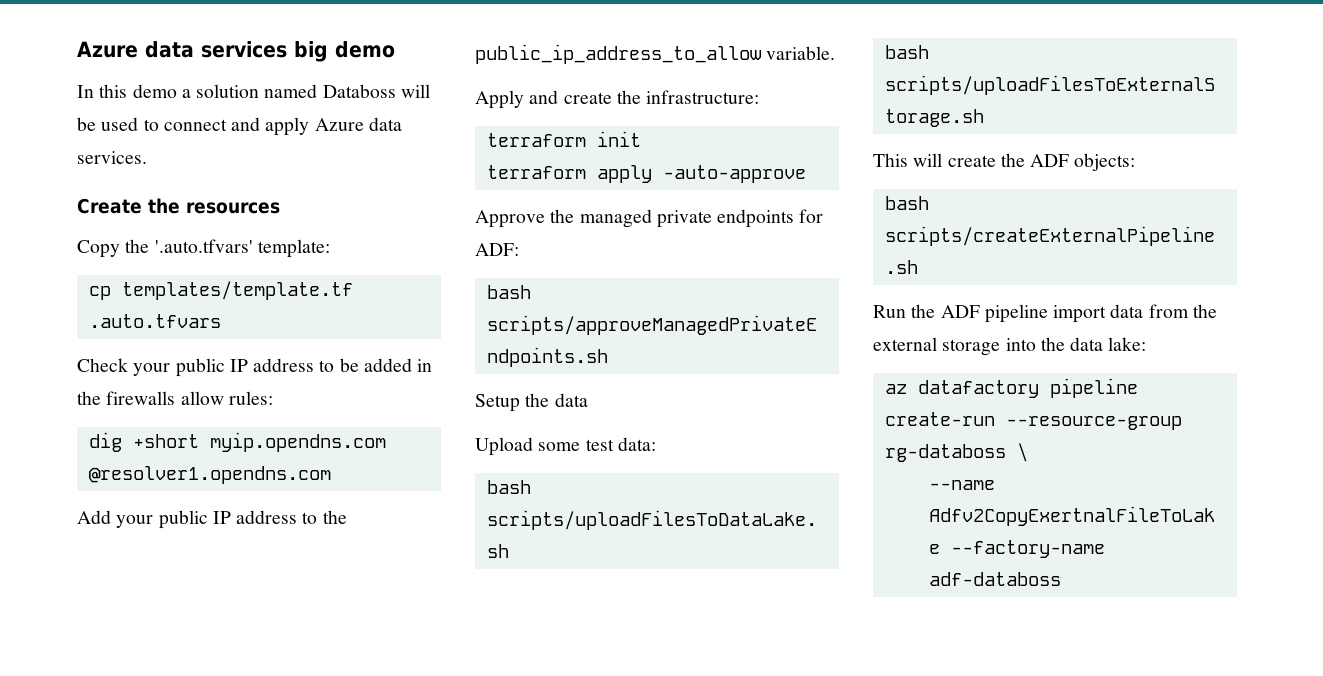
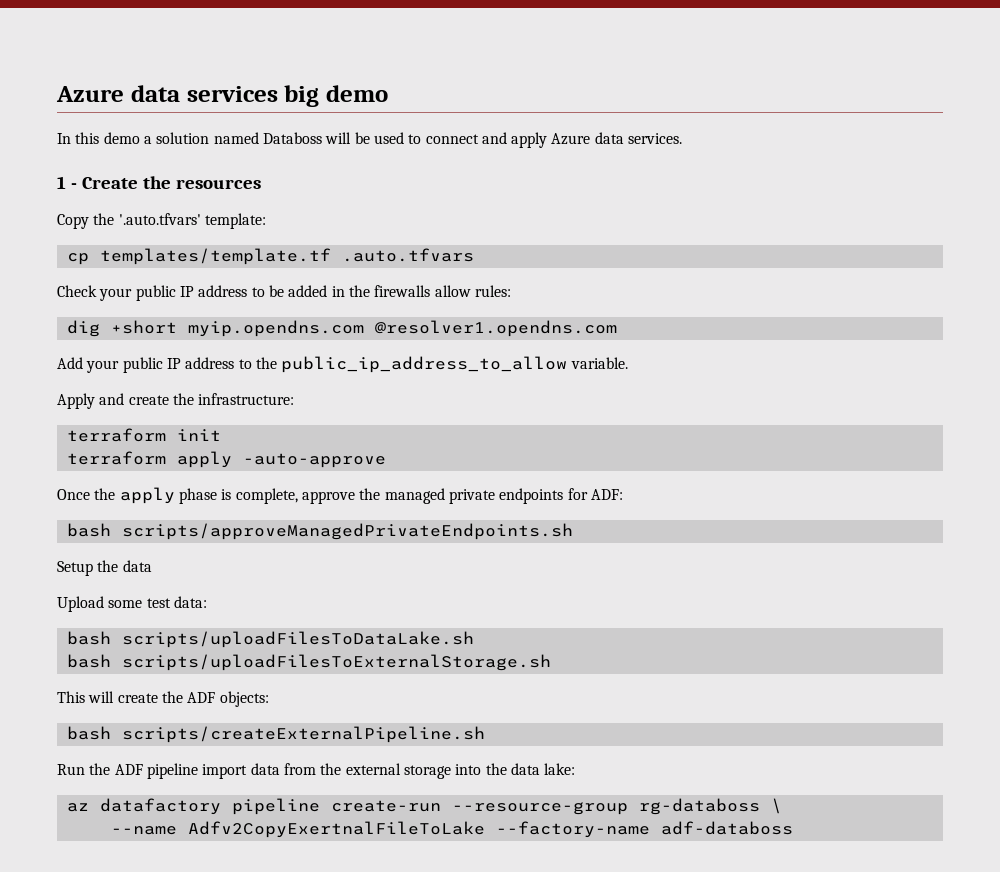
(147, 157) none -> [57,176,77,189] 1 -
[475,210,545,228] Approve -> [57,487,355,504] Once the apply phase is complete, approve

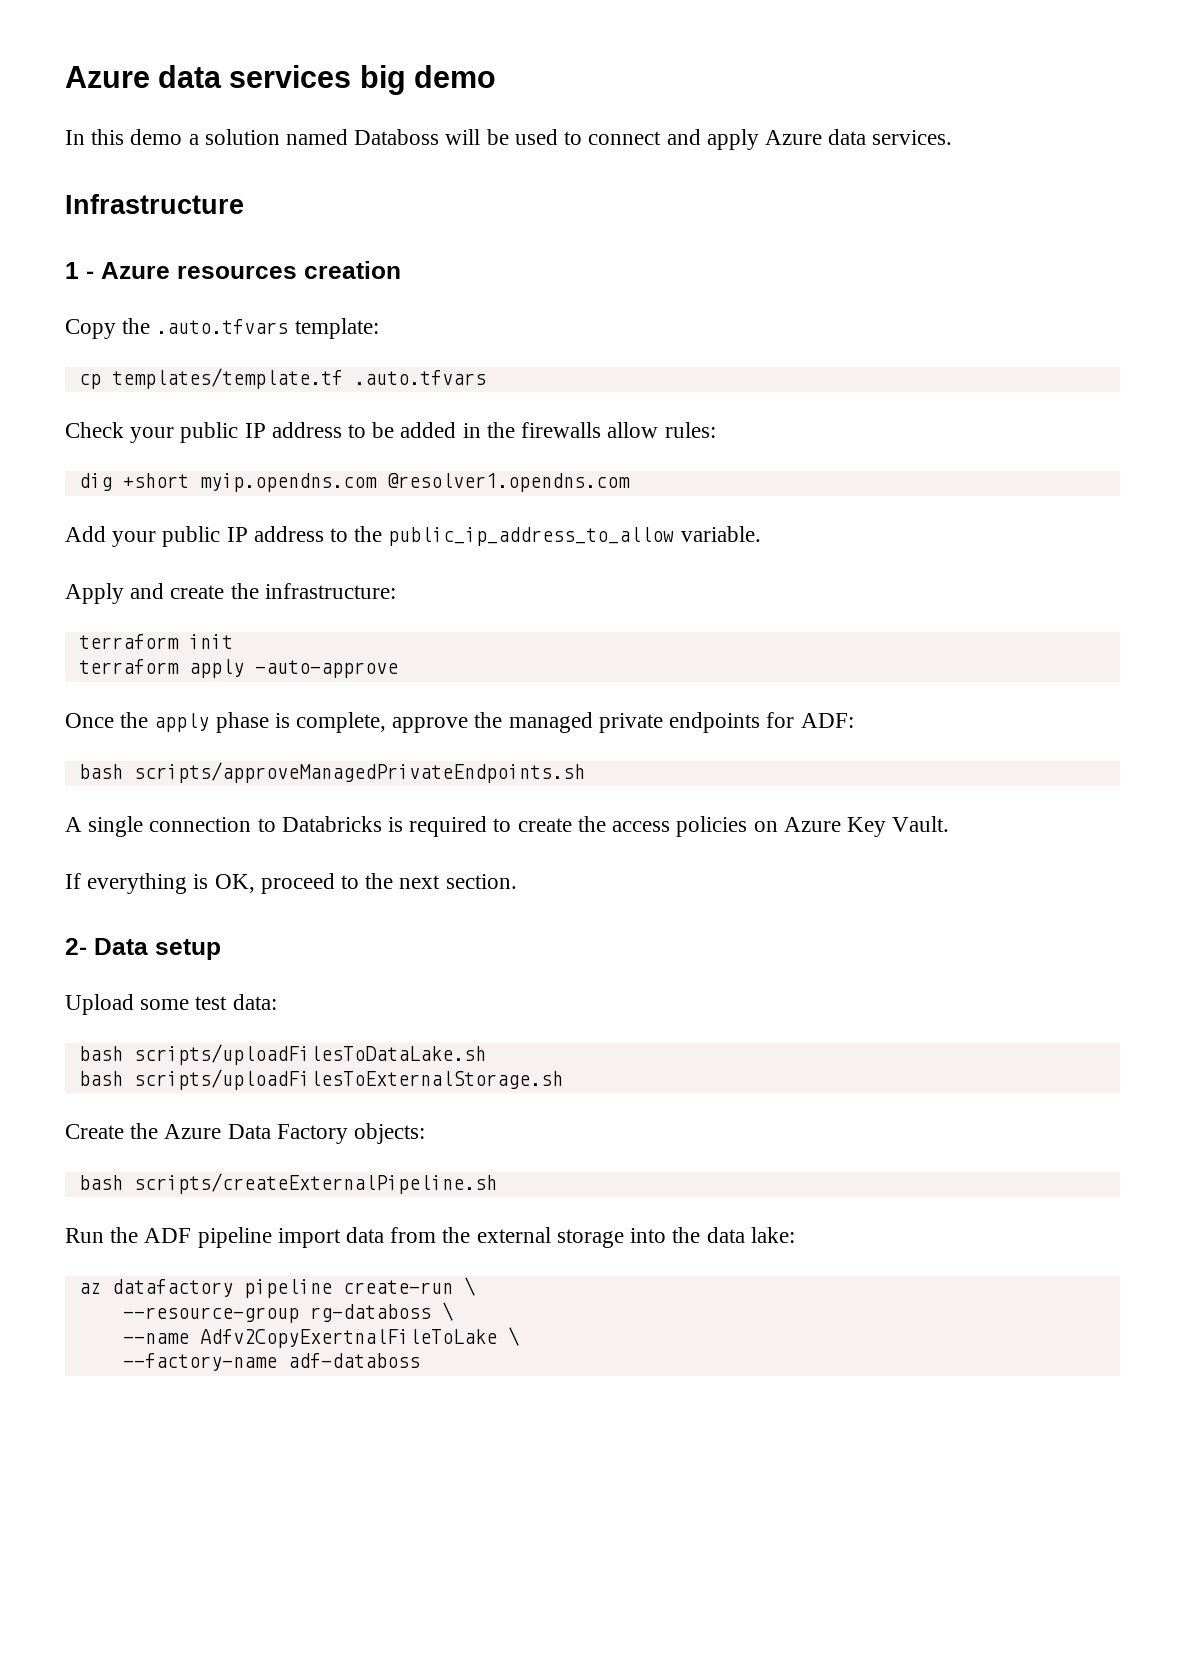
(683, 138) none -> [65,194,244,214] // Infrastructure
[81,176,171,189] Create the -> [101,262,170,279] Azure
(261, 184) none -> [304,261,401,279] creation
[118,213,201,225] '.auto.tfvars' -> [156,319,289,334] .auto.tfvars
[57,560,152,576] Setup the data -> [65,816,950,837] [65,873,517,894] [65,938,221,960] A single connection to Databricks is required to create the access policies on Azure Key Vault. // If everything is OK, proceed to the next section. // 2- Data setup
[57,691,216,703] This will create the ADF -> [65,1123,348,1144] Create the Azure Data Factory
(441, 806) none -> [463,1277,475,1296] \ //
(485, 829) none -> [507,1327,519,1346] \ //

